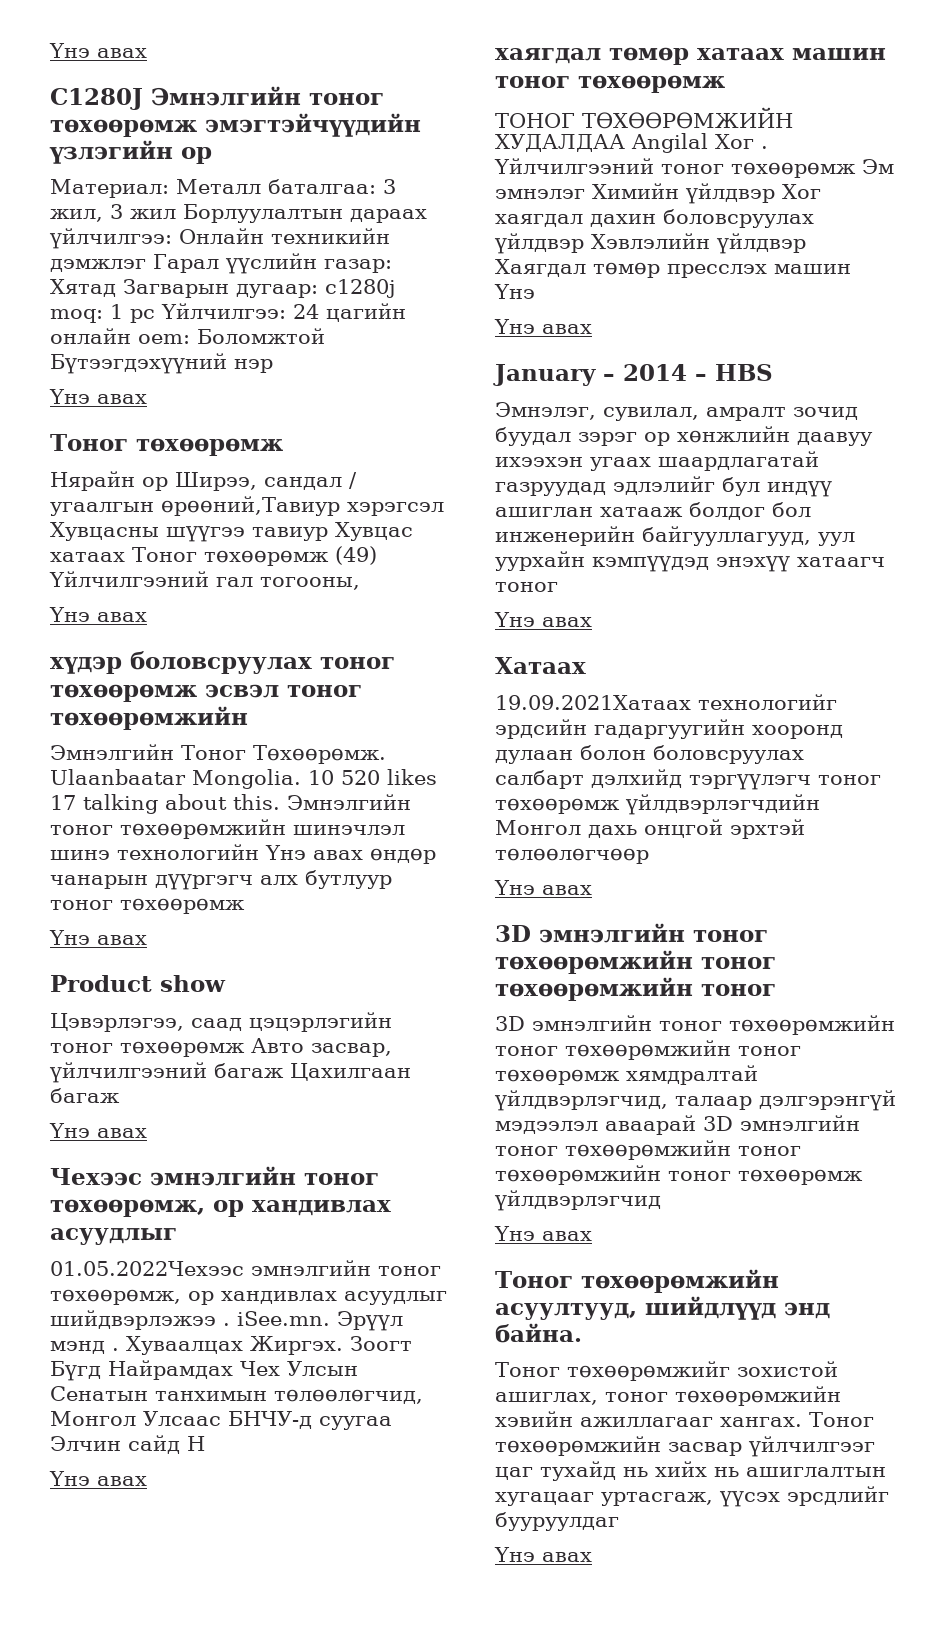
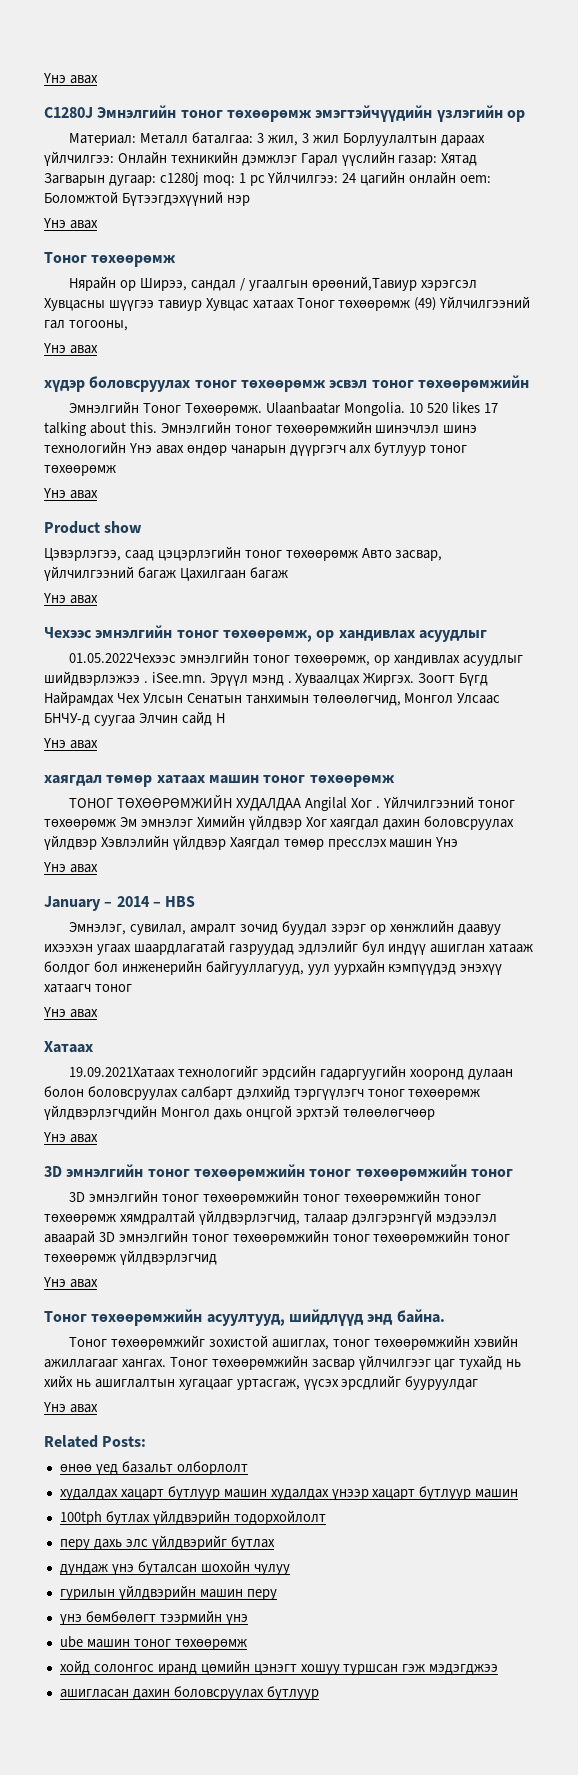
(592, 1557) none -> [44,1435,147,1448] [59,1461,248,1475] [59,1486,519,1500] [59,1510,326,1525] [59,1535,275,1550] [59,1560,290,1575] [59,1585,277,1600] [59,1610,248,1625] [59,1636,247,1650] [59,1660,499,1675] [59,1686,319,1700] // Related Posts: // өнөө үед базальт олборлолт // худалдах хацарт бутлуур машин худалдах үнээр хацарт бутлуур машин // 100tph бутлах үйлдвэрийн тодорхойлолт // перу дахь элс үйлдвэрийг бутлах // дундаж үнэ буталсан шохойн чулуу // гурилын үйлдвэрийн машин перу // үнэ бөмбөлөгт тээрмийн үнэ // ube машин тоног төхөөрөмж // хойд солонгос иранд цөмийн цэнэгт хошуу туршсан гэж мэдэгджээ // ашигласан дахин боловсруулах бутлуур

